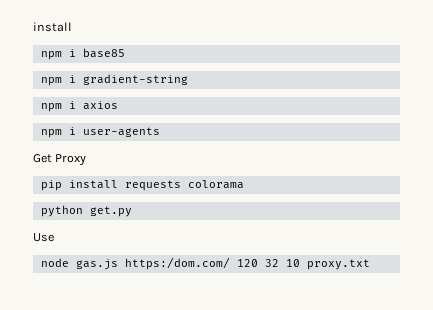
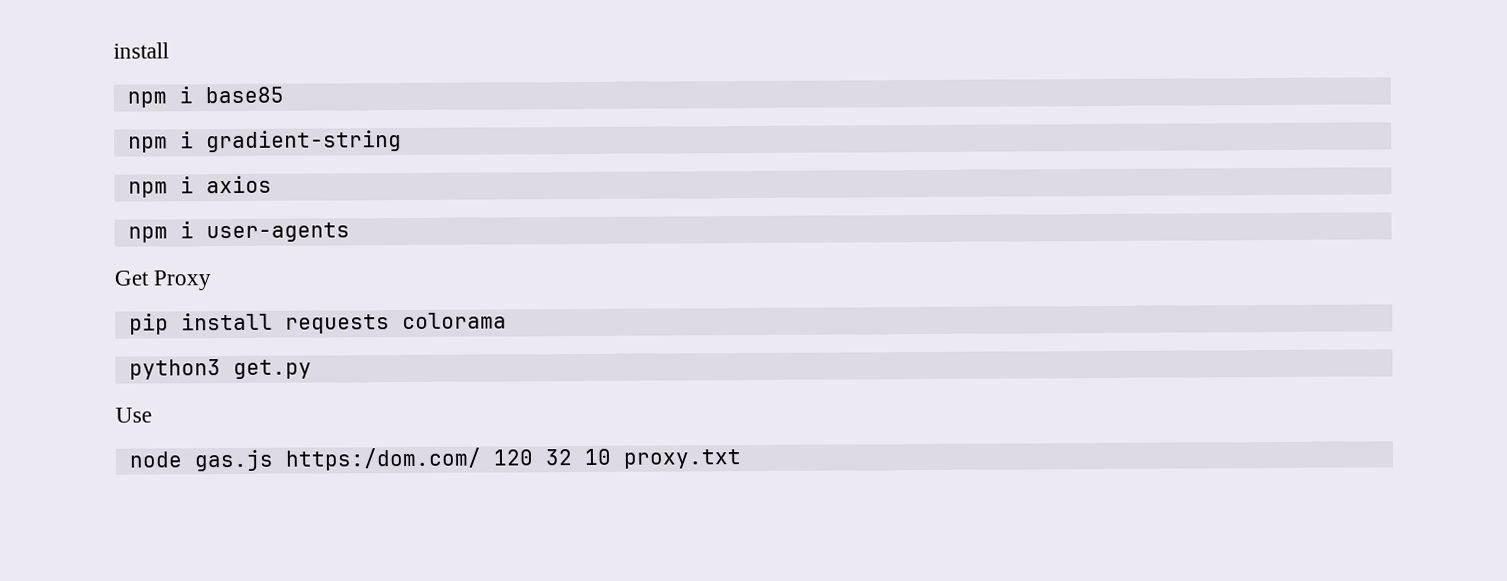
[40,205,83,217] python -> [128,359,221,380] python3

